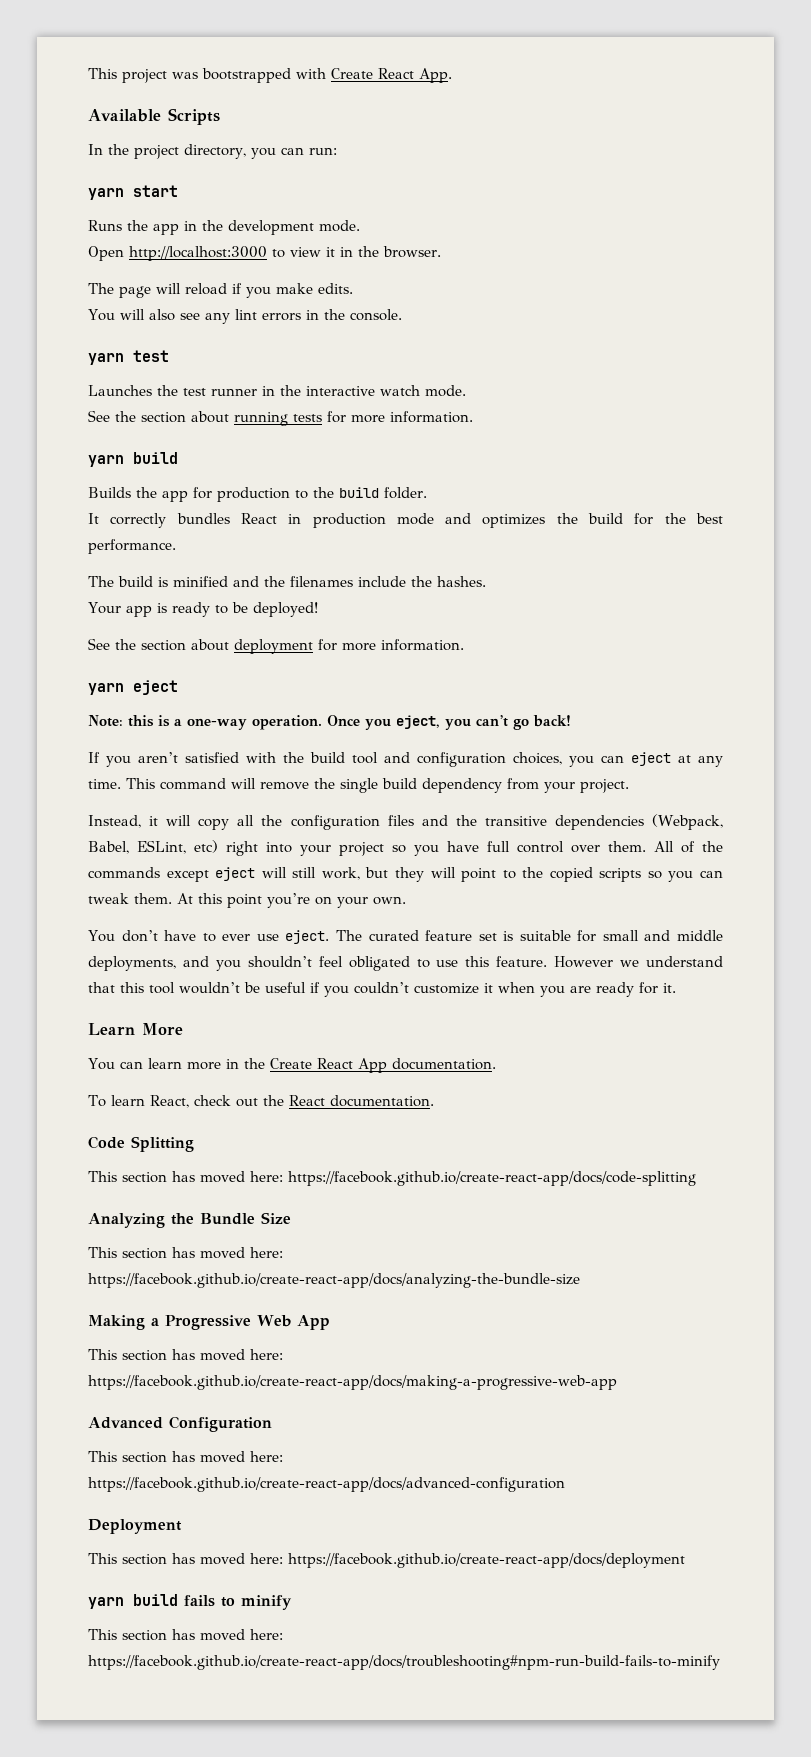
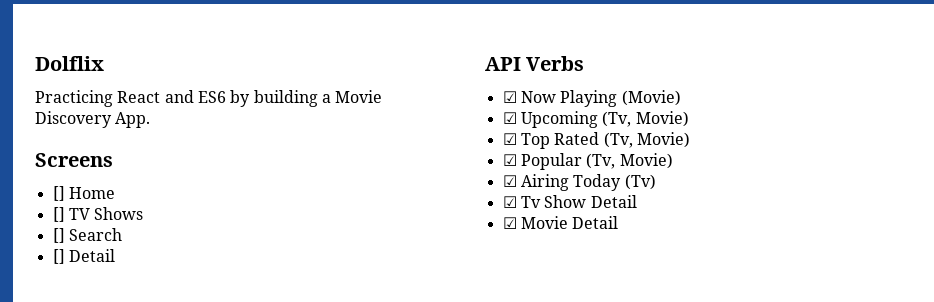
[88,68,452,83] [88,108,220,125] [88,144,337,159] [88,185,178,200] [88,220,360,235] [88,246,441,261] [88,283,353,298] [88,309,402,324] [88,350,169,365] [88,385,466,397] [88,410,473,426] [88,452,178,467] [88,487,427,502] [88,513,723,528] [88,539,176,554] [88,576,486,587] [88,602,318,617] [88,638,464,654] [88,680,178,695] [88,715,571,730] [88,752,723,767] [88,778,629,793] [88,814,724,830] [88,840,723,856] [88,867,723,882] [88,893,406,908] [88,930,723,944] [88,956,723,971] [88,982,676,997] [88,1023,183,1035] [88,1058,496,1073] [88,1095,434,1108] [88,1136,194,1152] [88,1171,696,1186] [88,1212,291,1228] [88,1247,283,1259] [88,1273,580,1288] [88,1315,330,1330] [88,1349,283,1361] [88,1375,617,1390] [88,1416,272,1432] [88,1451,283,1463] [88,1477,565,1492] [88,1519,182,1534] [88,1553,685,1568] [88,1594,292,1610] [88,1629,283,1641] [88,1655,720,1670] This project was bootstrapped with Create React App. // Available Scripts // In the project directory, you can run: // yarn start // Runs the app in the development mode. // Open http://localhost:3000 to view it in the browser. // The page will reload if you make edits. // You will also see any lint errors in the console. // yarn test // Launches the test runner in the interactive watch mode. // See the section about running tests for more information. // yarn build // Builds the app for production to the build folder. // It correctly bundles React in production mode and optimizes the build for the best performance. // The build is minified and the filenames include the hashes. // Your app is ready to be deployed! // See the section about deployment for more information. // yarn eject // Note: this is a one-way operation. Once you eject, you can’t go back! // If you aren’t satisfied with the build tool and configuration choices, you can eject at any time. This command will remove the single build dependency from your project. // Instead, it will copy all the configuration files and the transitive dependencies (Webpack, Babel, ESLint, etc) right into your project so you have full control over them. All of the commands except eject will still work, but they will point to the copied scripts so you can tweak them. At this point you’re on your own. // You don’t have to ever use eject. The curated feature set is suitable for small and middle deployments, and you shouldn’t feel obligated to use this feature. However we understand that this tool wouldn’t be useful if you couldn’t customize it when you are ready for it. // Learn More // You can learn more in the Create React App documentation. // To learn React, check out the React documentation. // Code Splitting // This section has moved here: https://facebook.github.io/create-react-app/docs/code-splitting // Analyzing the Bundle Size // This section has moved here: https://facebook.github.io/create-react-app/docs/analyzing-the-bundle-size // Making a Progressive Web App // This section has moved here: https://facebook.github.io/create-react-app/docs/making-a-progressive-web-app // Advanced Configuration // This section has moved here: https://facebook.github.io/create-react-app/docs/advanced-configuration // Deployment // This section has moved here: https://facebook.github.io/create-react-app/docs/deployment // yarn build fails to minify // This section has moved here: https://facebook.github.io/create-react-app/docs/troubleshooting#npm-run-build-fails-to-minify -> [35,56,104,71] [35,90,383,107] [35,111,151,128] [35,153,113,167] [52,186,115,201] [52,207,144,222] [52,228,122,243] [52,249,115,264] [485,56,585,71] [502,90,681,107] [502,111,689,128] [502,132,690,149] [502,153,673,170] [502,174,656,191] [502,195,637,208] [502,216,619,229] Dolflix // Practicing React and ES6 by building a Movie Discovery App. // Screens // [] Home // [] TV Shows // [] Search // [] Detail // API Verbs // ☑ Now Playing (Movie) // ☑ Upcoming (Tv, Movie) // ☑ Top Rated (Tv, Movie) // ☑ Popular (Tv, Movie) // ☑ Airing Today (Tv) // ☑ Tv Show Detail // ☑ Movie Detail

